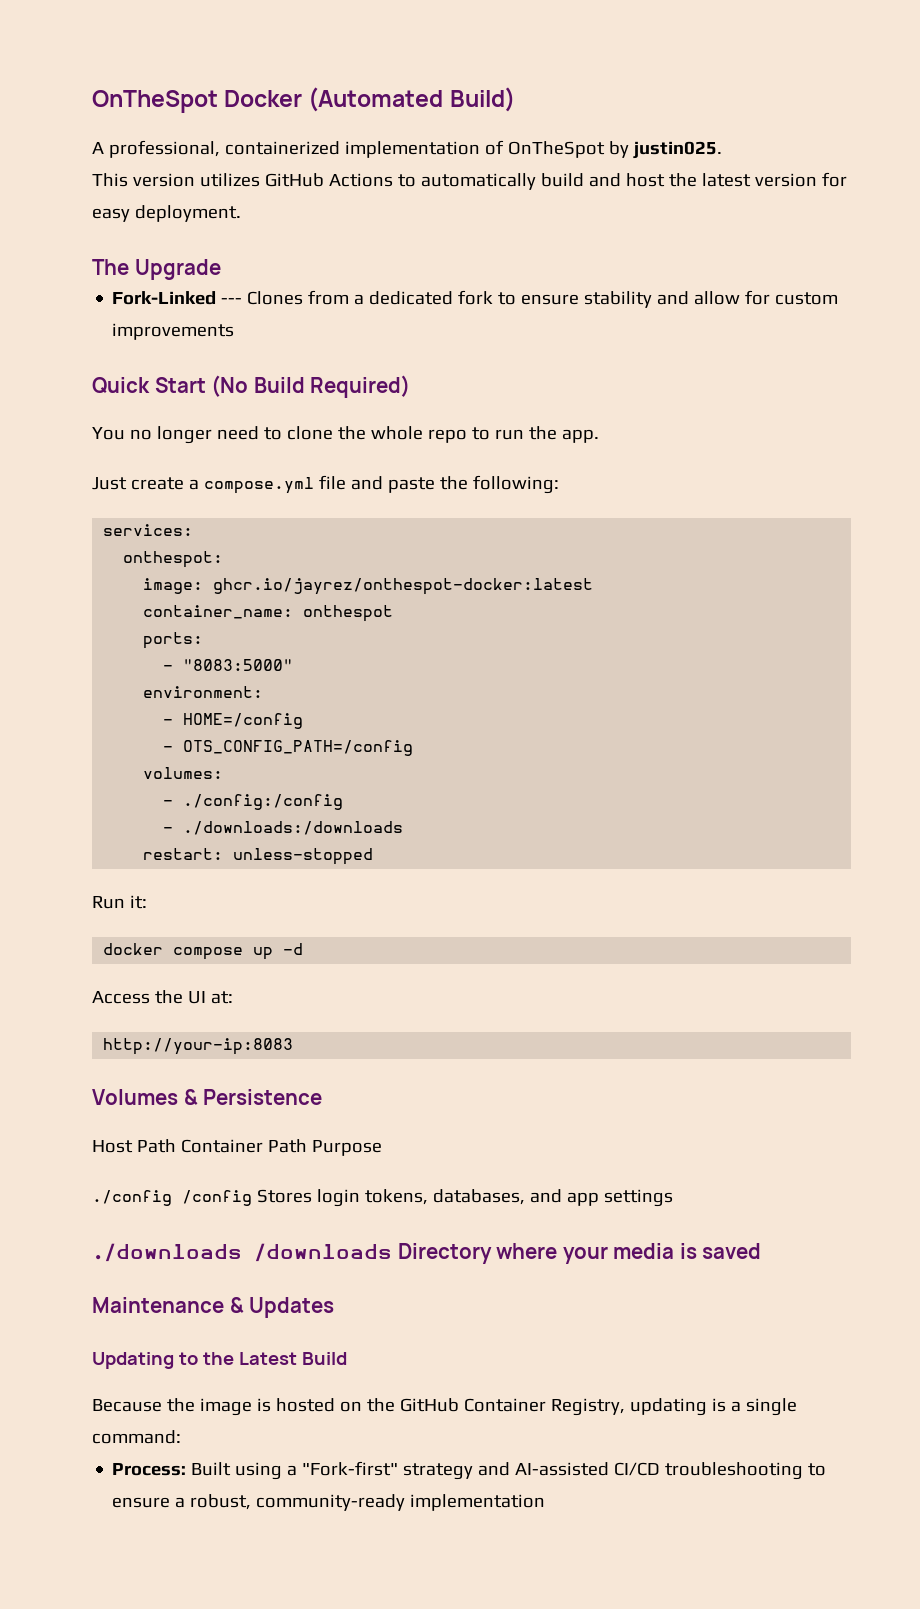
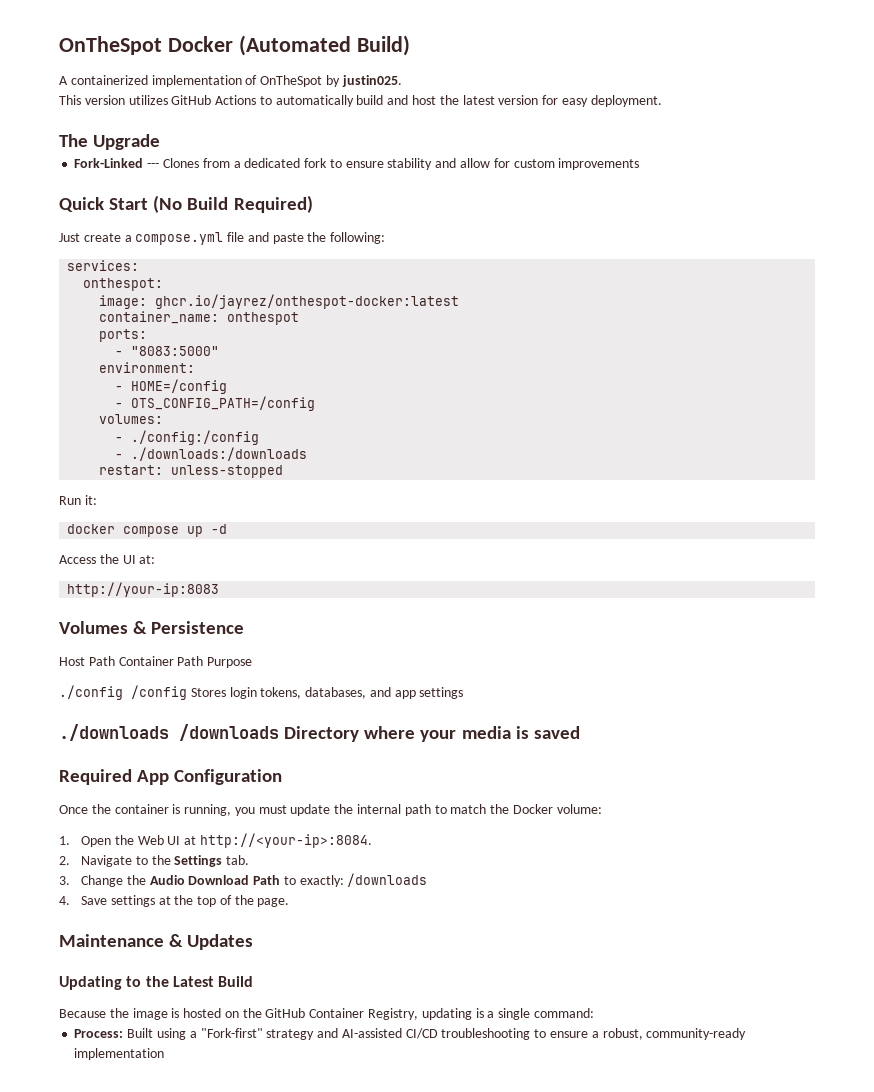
[108,140,220,158] professional, -> (68, 80) none
[92,426,599,444] // You no longer need to clone the whole repo to run the app. -> (313, 204) none
(762, 1251) none -> [59,769,283,785] [59,804,602,816] [59,833,372,848] [59,855,250,867] [59,873,428,887] [59,895,290,907] // Required App Configuration // Once the container is running, you must update the internal path to match the Docker volume: // 1. Open the Web UI at http://<your-ip>:8084. // 2. Navigate to the Settings tab. // 3. Change the Audio Download Path to exactly: /downloads // 4. Save settings at the top of the page.

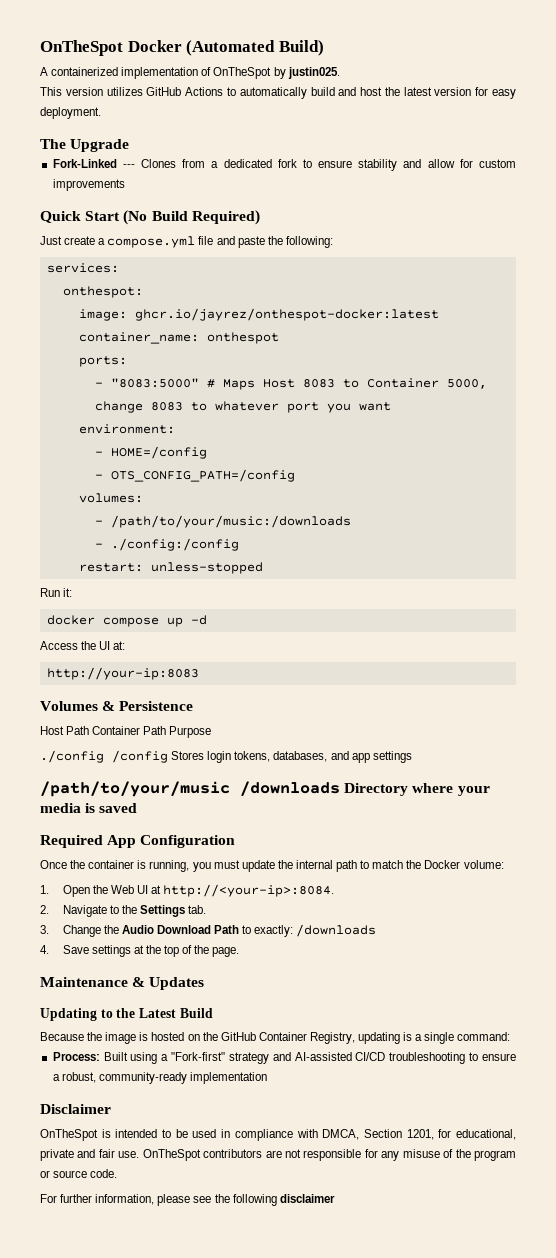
(220, 351) none -> [206,378,487,390] [94,401,391,413] # Maps Host 8083 to Container 5000, change 8083 to whatever port you want
[131,430,260,445] [115,447,308,461] ./config:/config // - ./downloads:/downloads -> [110,515,351,528] [94,538,239,551] /path/to/your/music:/downloads // - ./config:/config
[59,724,169,741] ./downloads -> [40,781,230,797] /path/to/your/music
(165, 1054) none -> [40,1104,111,1114] [40,1129,516,1141] [40,1149,517,1161] [40,1169,118,1178] [40,1194,335,1206] // Disclaimer // OnTheSpot is intended to be used in compliance with DMCA, Section 1201, for educational, private and fair use. OnTheSpot contributors are not responsible for any misuse of the program or source code. // For further information, please see the following disclaimer

